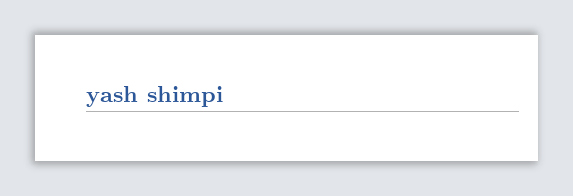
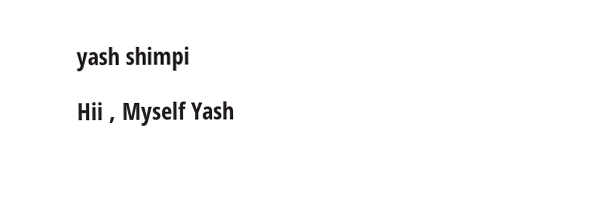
(223, 96) none -> [77,101,236,126] // Hii , Myself Yash

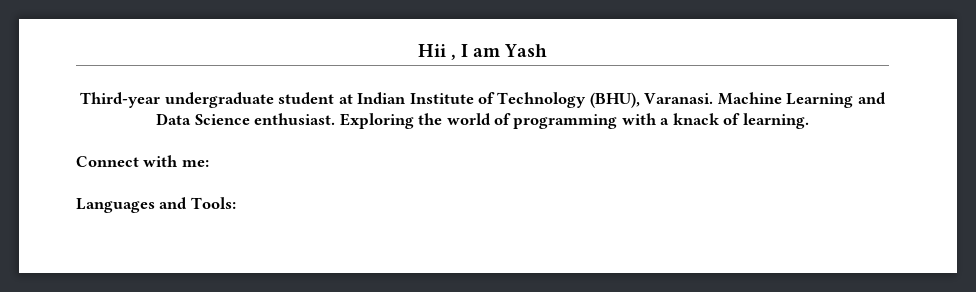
[76,46,191,72] [77,101,236,126] yash shimpi // Hii , Myself Yash -> [417,44,548,60] [80,92,886,108] [156,113,809,129] [76,155,209,167] [76,197,236,213] Hii , I am Yash // Third-year undergraduate student at Indian Institute of Technology (BHU), Varanasi. Machine Learning and Data Science enthusiast. Exploring the world of programming with a knack of learning. // Connect with me: // Languages and Tools:

